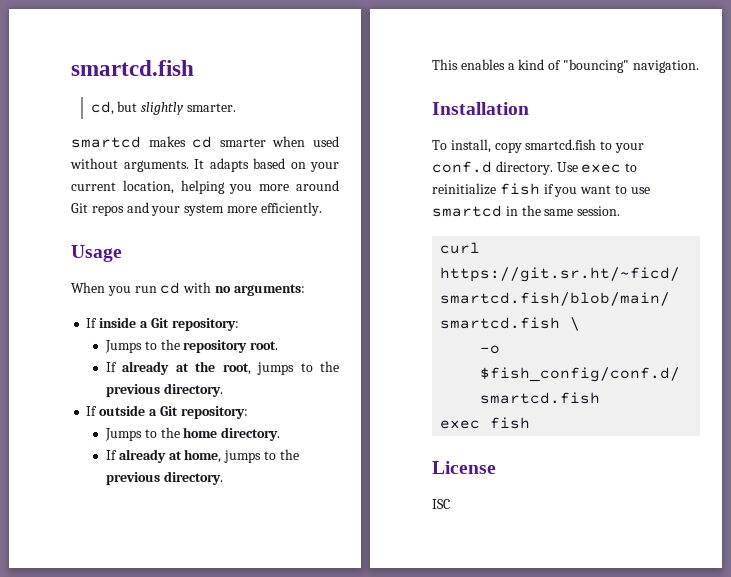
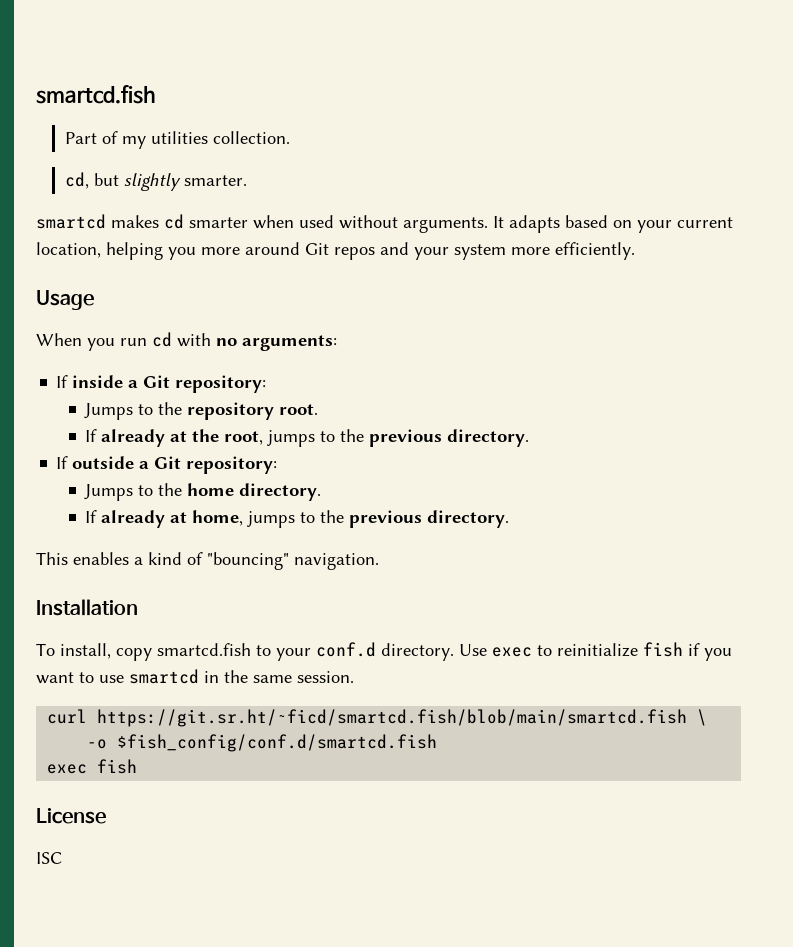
[71,60,194,76] smartcd.fish -> [36,85,155,104] [64,131,290,149] smartcd.fish // Part of my utilities collection.

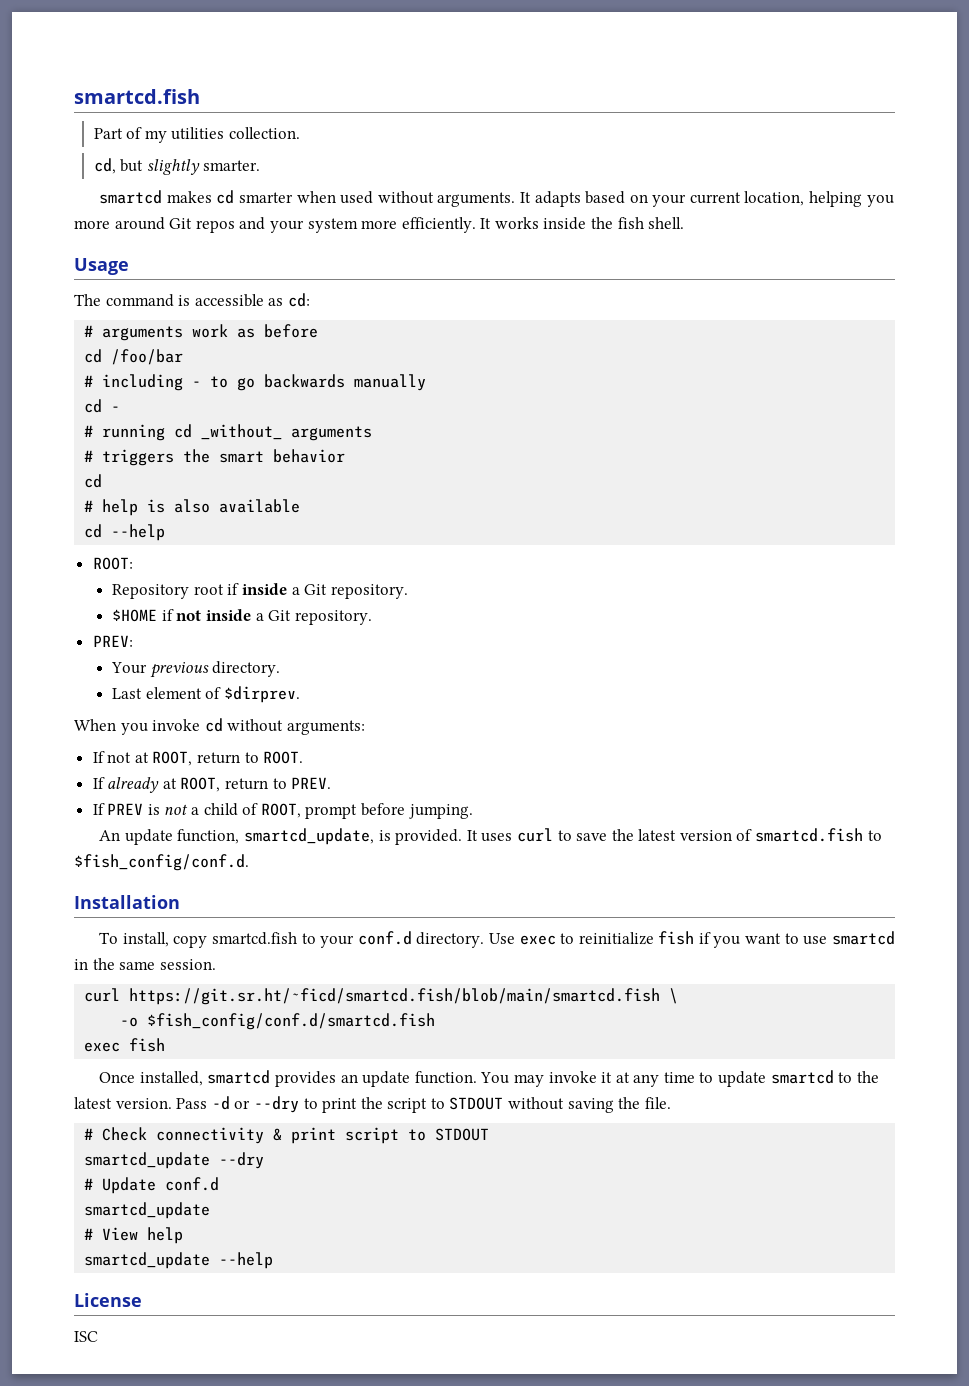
[36,290,94,310] [36,332,337,351] [56,375,267,393] [84,402,319,420] [85,429,530,447] [56,456,278,474] [84,483,322,501] [85,510,510,528] [36,552,379,570] // Usage // When you run cd with no arguments: // If inside a Git repository: // Jumps to the repository root. // If already at the root, jumps to the previous directory. // If outside a Git repository: // Jumps to the home directory. // If already at home, jumps to the previous directory. // This enables a kind of "bouncing" navigation. -> [480,217,685,230] [74,258,129,275] [74,293,310,307] [84,324,319,341] [84,349,184,365] [84,374,427,391] [84,399,121,413] [84,424,373,441] [84,449,346,466] [84,474,103,488] [84,499,301,516] [84,524,166,541] [92,557,133,570] [112,583,408,599] [112,609,372,625] [92,635,133,647] [111,661,281,678] [112,686,301,703] [74,718,365,735] [92,751,304,766] [92,777,332,793] [92,803,473,819] [99,828,882,845] [74,854,249,871] It works inside the fish shell. // Usage // The command is accessible as cd: // # arguments work as before // cd /foo/bar // # including - to go backwards manually // cd - // # running cd _without_ arguments // # triggers the smart behavior // cd // # help is also available // cd --help // ROOT: // Repository root if inside a Git repository. // $HOME if not inside a Git repository. // PREV: // Your previous directory. // Last element of $dirprev. // When you invoke cd without arguments: // If not at ROOT, return to ROOT. // If already at ROOT, return to PREV. // If PREV is not a child of ROOT, prompt before jumping. // An update function, smartcd_update, is provided. It uses curl to save the latest version of smartcd.fish to $fish_config/conf.d.
(138, 766) none -> [99,1070,879,1087] [74,1096,671,1113] [84,1127,490,1144] [84,1152,265,1169] [84,1177,220,1194] [84,1202,211,1219] [84,1227,184,1244] [84,1252,274,1269] // Once installed, smartcd provides an update function. You may invoke it at any time to update smartcd to the latest version. Pass -d or --dry to print the script to STDOUT without saving the file. // # Check connectivity & print script to STDOUT // smartcd_update --dry // # Update conf.d // smartcd_update // # View help // smartcd_update --help

